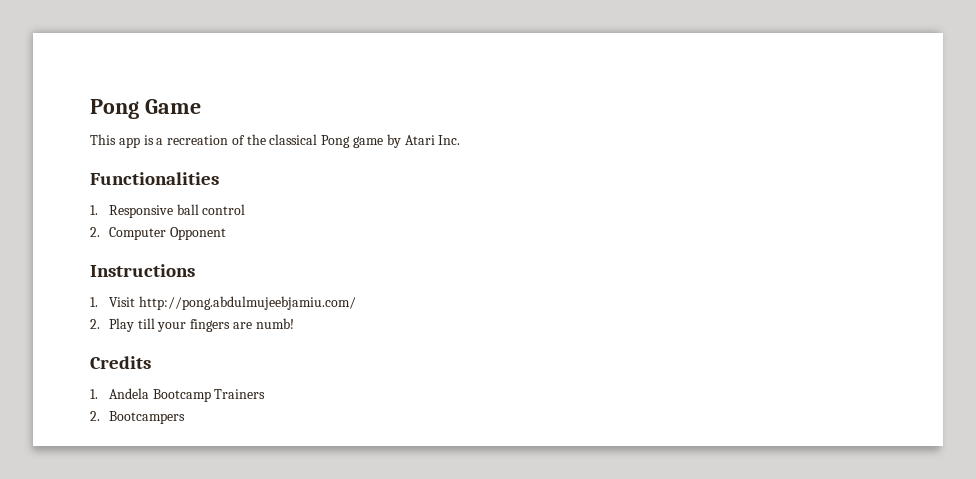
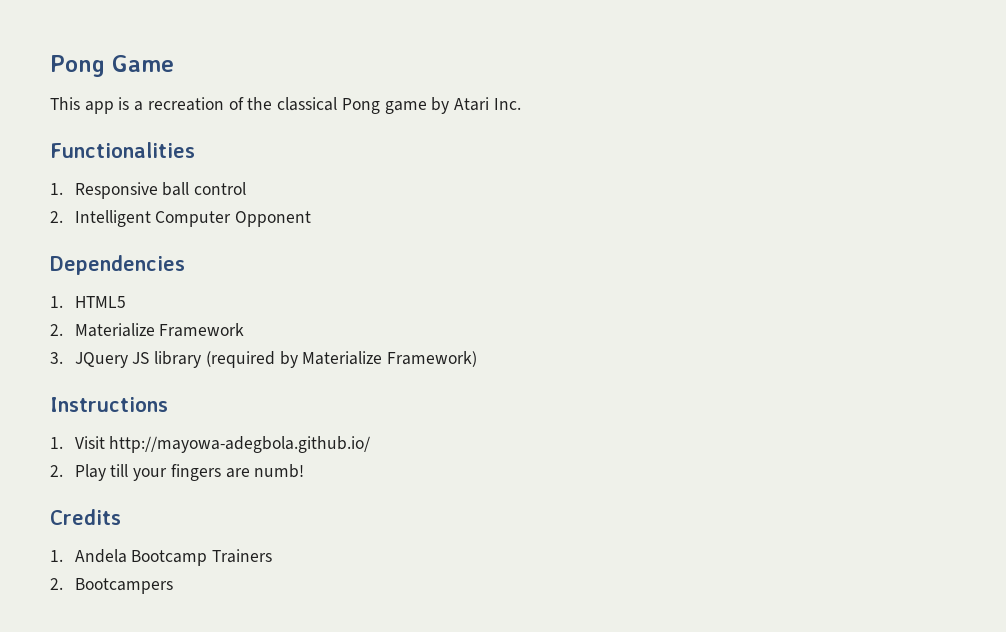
(100, 232) none -> [74,210,151,227] Intelligent
(226, 233) none -> [50,255,185,275] [50,296,126,308] [50,323,245,337] [50,351,478,368] // Dependencies // 1. HTML5 // 2. Materialize Framework // 3. JQuery JS library (required by Materialize Framework)
[138,296,356,310] http://pong.abdulmujeebjamiu.com/ -> [109,436,371,453] http://mayowa-adegbola.github.io/

